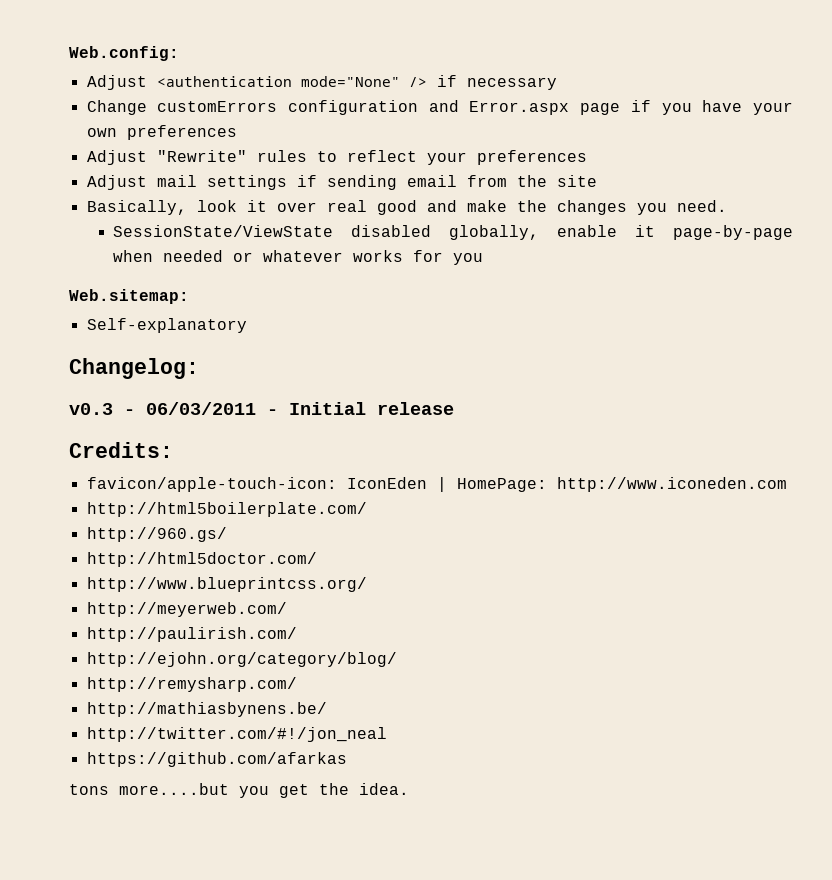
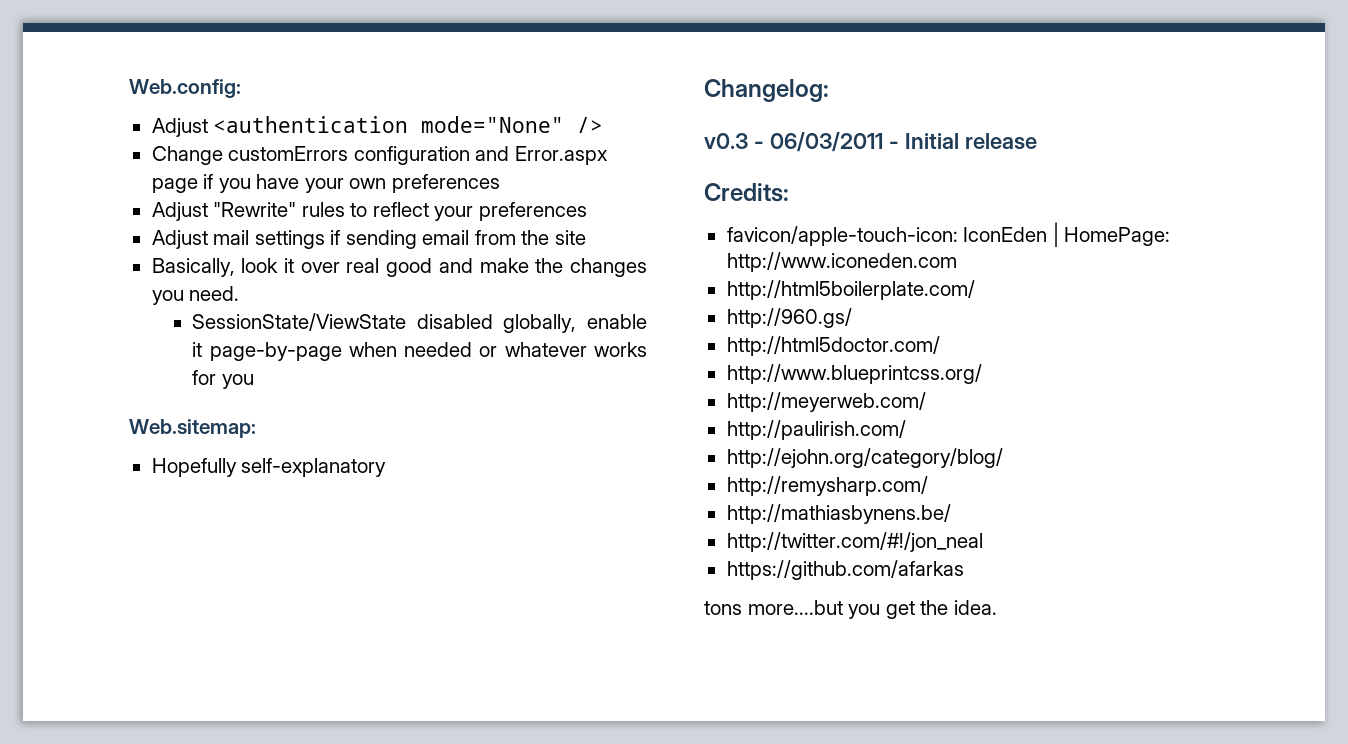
[436,75,557,90] if necessary -> (604, 125) none
[86,318,247,333] Self-explanatory -> [151,458,387,477] Hopefully self-explanatory

